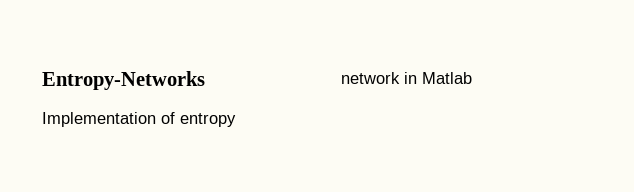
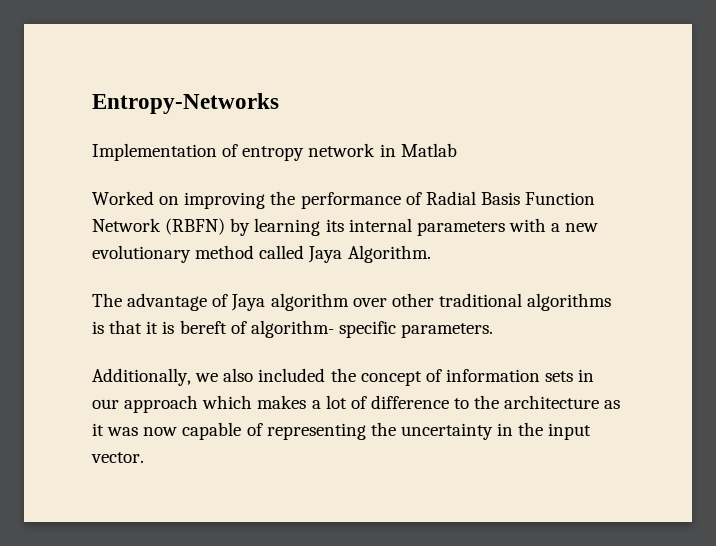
(472, 78) none -> [92,191,596,209] [92,218,599,236] [92,245,431,263] [92,293,612,311] [92,320,494,338] [92,368,595,386] [92,395,621,413] [92,422,592,440] [91,452,144,463] // Worked on improving the performance of Radial Basis Function Network (RBFN) by learning its internal parameters with a new evolutionary method called Jaya Algorithm. // The advantage of Jaya algorithm over other traditional algorithms is that it is bereft of algorithm- specific parameters. // Additionally, we also included the concept of information sets in our approach which makes a lot of difference to the architecture as it was now capable of representing the uncertainty in the input vector.

